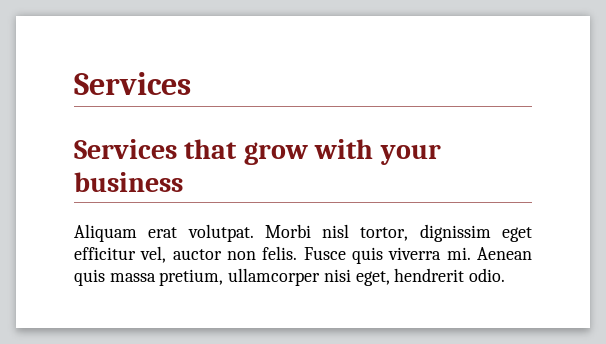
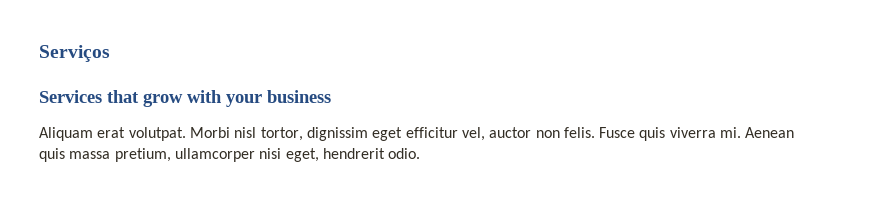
[74,72,191,95] Services -> [39,45,110,62] Serviços

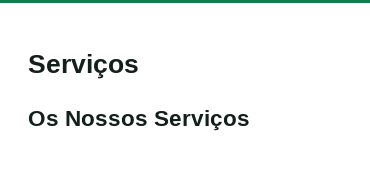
[39,90,331,107] [39,127,795,141] [39,148,421,162] Services that grow with your business // Aliquam erat volutpat. Morbi nisl tortor, dignissim eget efficitur vel, auctor non felis. Fusce quis viverra mi. Aenean quis massa pretium, ullamcorper nisi eget, hendrerit odio. -> [28,110,251,131] Os Nossos Serviços

